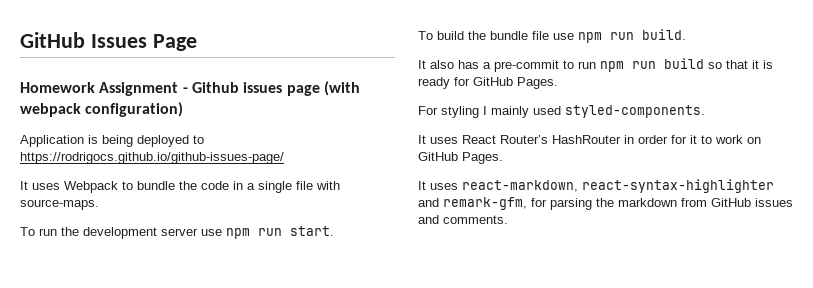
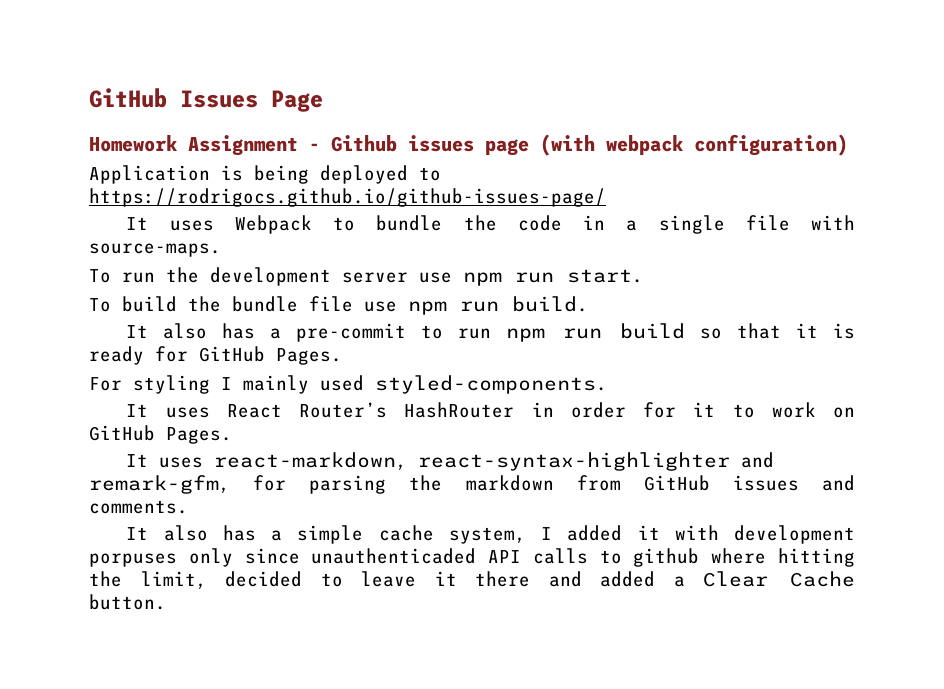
(508, 219) none -> [126,525,856,544] [89,548,856,567] [89,571,855,589] [89,594,166,610] // It also has a simple cache system, I added it with development porpuses only since unauthenticaded API calls to github where hitting the limit, decided to leave it there and added a Clear Cache button.

